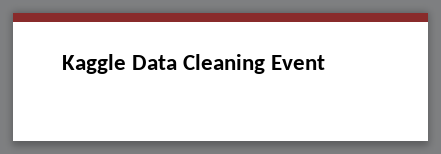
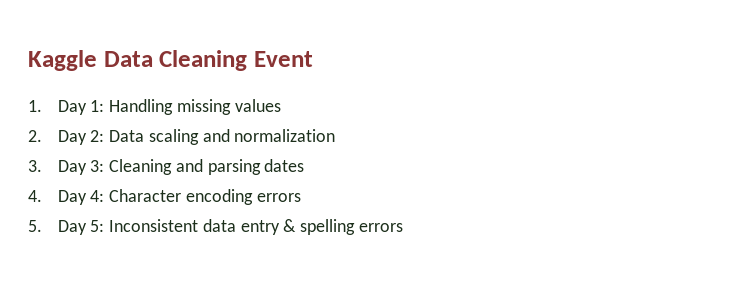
(326, 62) none -> [28,99,281,115] [28,129,336,145] [28,159,305,175] [28,189,301,205] [28,219,403,235] // 1. Day 1: Handling missing values // 2. Day 2: Data scaling and normalization // 3. Day 3: Cleaning and parsing dates // 4. Day 4: Character encoding errors // 5. Day 5: Inconsistent data entry & spelling errors

